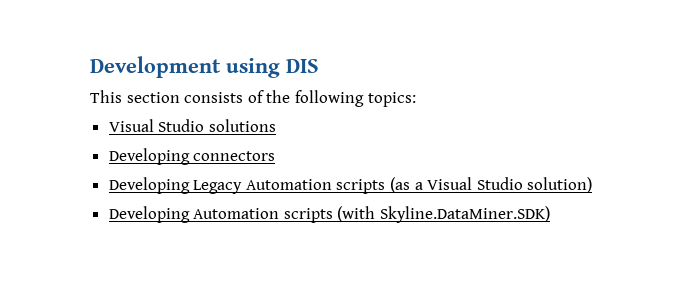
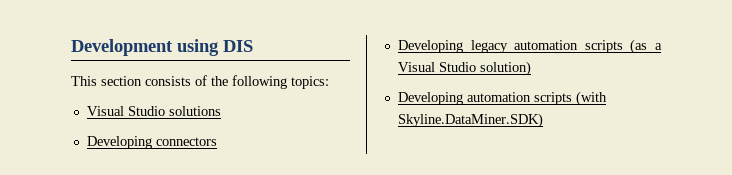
[193,179,332,194] Legacy Automation -> [470,40,579,53] legacy automation
[193,208,280,219] Automation -> [466,92,531,102] automation

